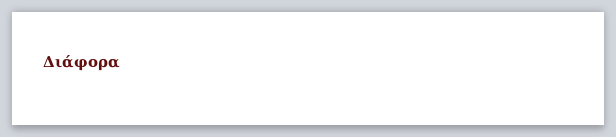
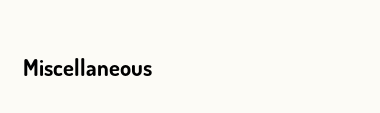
[43,55,120,71] Διάφορα -> [23,58,152,76] Miscellaneous

